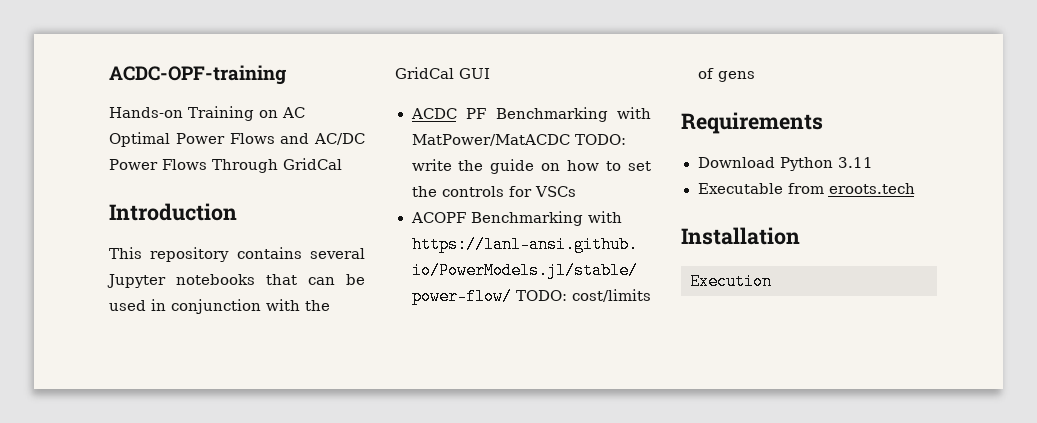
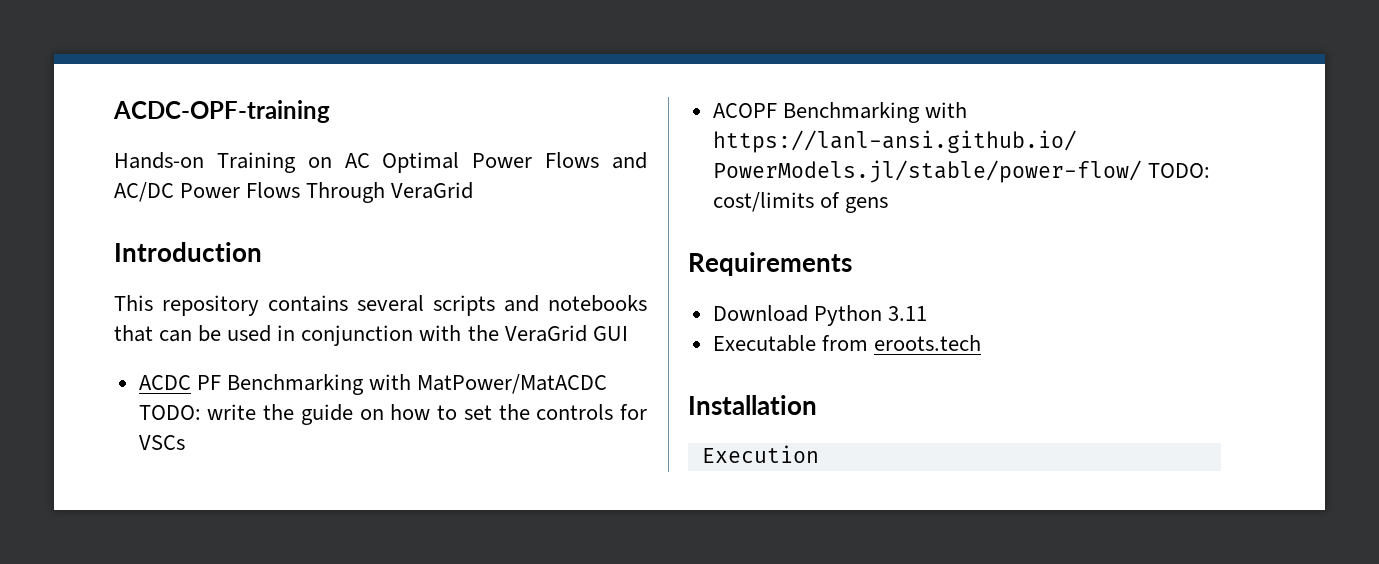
[283,158,342,170] GridCal -> [391,182,474,199] VeraGrid
[107,274,166,288] Jupyter -> [433,295,539,316] scripts and
[395,67,454,79] GridCal -> [504,325,587,342] VeraGrid

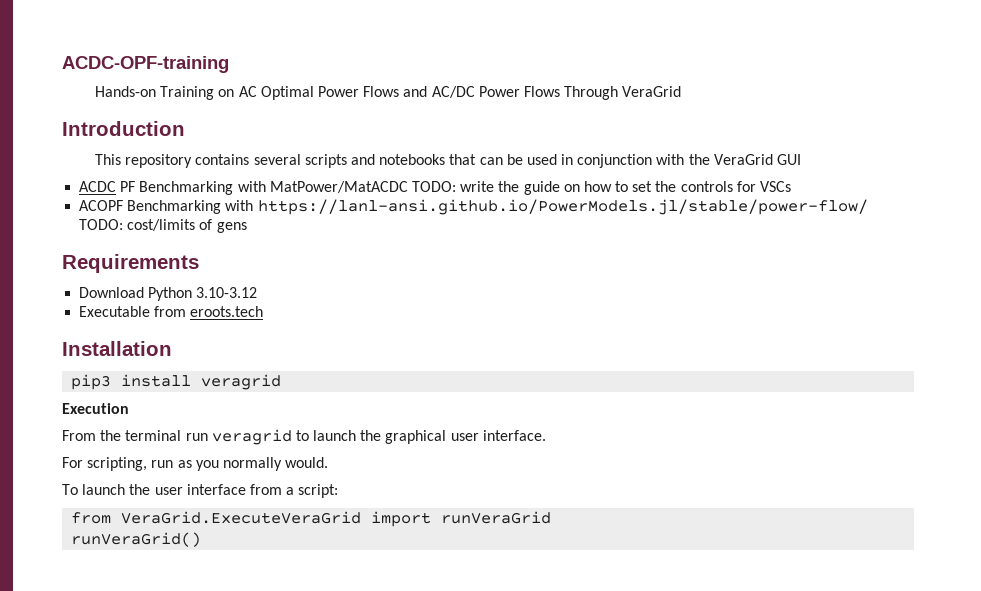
[887,306,927,321] 3.11 -> [196,287,258,298] 3.10-3.12
[701,445,819,463] Execution -> [71,374,282,390] [62,403,129,414] [62,429,546,445] [62,457,329,471] [62,484,339,498] [71,511,552,527] [71,532,202,547] pip3 install veragrid // Execution // From the terminal run veragrid to launch the graphical user interface. // For scripting, run as you normally would. // To launch the user interface from a script: // from VeraGrid.ExecuteVeraGrid import runVeraGrid // runVeraGrid()

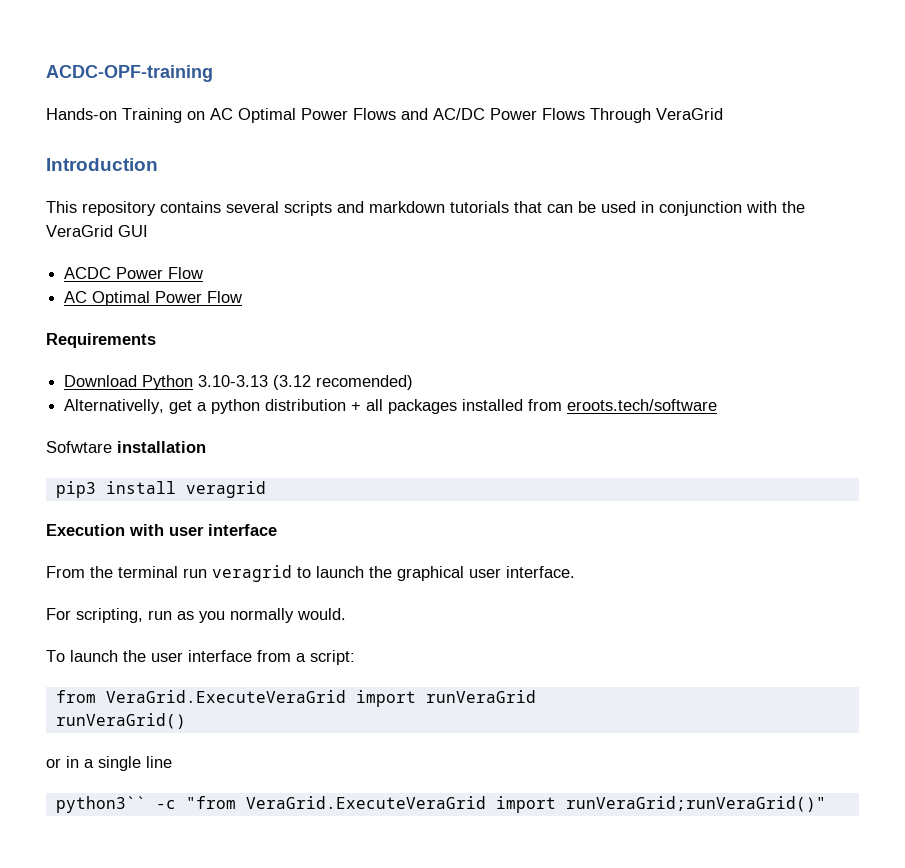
[379,154,446,165] notebooks -> [369,201,509,213] markdown tutorials
[120,181,792,195] [79,199,868,215] [79,219,247,233] [62,254,199,273] [79,287,258,301] [79,306,264,317] [62,341,172,356] PF Benchmarking with MatPower/MatACDC TODO: write the guide on how to set the controls for VSCs // ACOPF Benchmarking with https://lanl-ansi.github.io/PowerModels.jl/stable/power-flow/ TODO: cost/limits of gens // Requirements // Download Python 3.10-3.12 // Executable from eroots.tech // Installation -> [116,267,204,279] [64,291,243,306] [46,333,156,348] [64,375,414,390] [64,399,718,414] [46,441,206,453] Power Flow // AC Optimal Power Flow // Requirements // Download Python 3.10-3.13 (3.12 recomended) // Alternativelly, get a python distribution + all packages installed from eroots.tech/software // Sofwtare installation
(129, 408) none -> [129,524,277,536] with user interface
(202, 539) none -> [46,756,172,771] [55,796,826,813] // or in a single line // python3`` -c "from VeraGrid.ExecuteVeraGrid import runVeraGrid;runVeraGrid()"

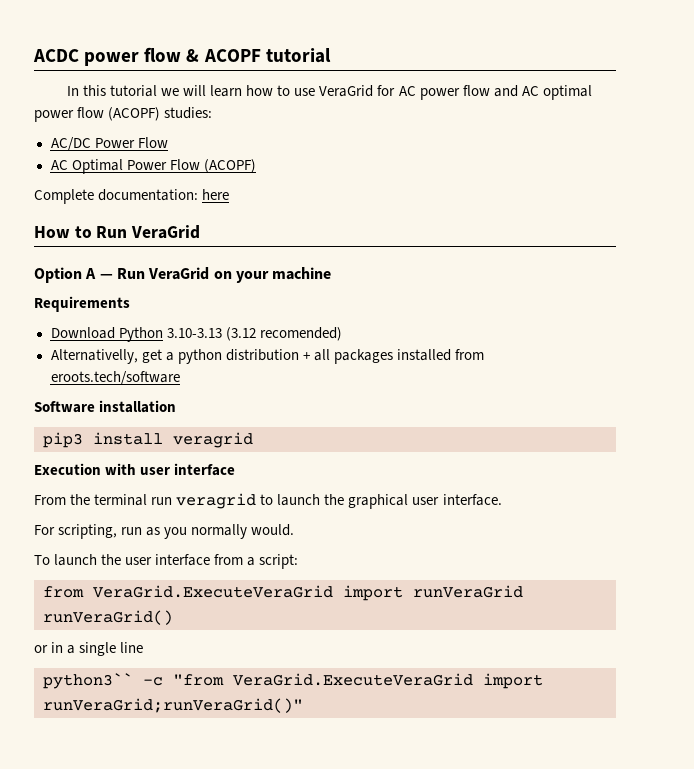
[46,65,213,82] [46,108,723,123] [46,158,158,171] [46,201,805,216] [46,225,148,237] [64,267,112,279] ACDC-OPF-training // Hands-on Training on AC Optimal Power Flows and AC/DC Power Flows Through VeraGrid // Introduction // This repository contains several scripts and markdown tutorials that can be used in conjunction with the VeraGrid GUI // ACDC -> [33,47,331,66] [66,85,592,100] [34,107,213,122] [50,137,91,151] ACDC power flow & ACOPF tutorial // In this tutorial we will learn how to use VeraGrid for AC power flow and AC optimal power flow (ACOPF) studies: // AC/DC
(243, 297) none -> [203,159,256,173] [34,189,230,204] [34,225,201,239] [34,267,332,283] (ACOPF) // Complete documentation: here // How to Run VeraGrid // Option A — Run VeraGrid on your machine
[46,441,112,453] Sofwtare -> [34,401,95,413] Software

